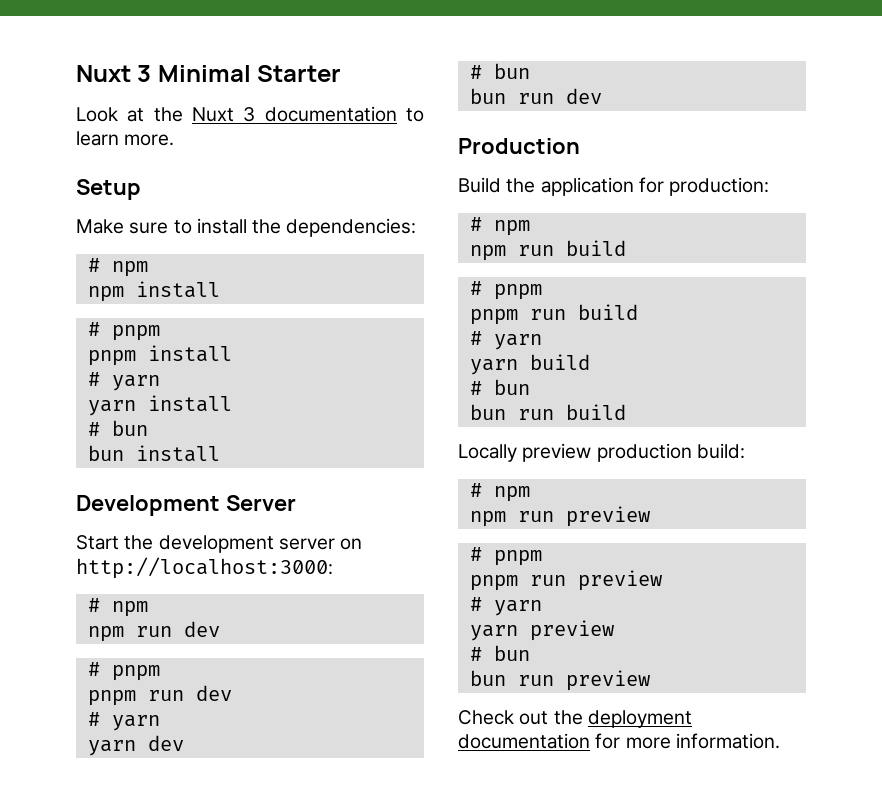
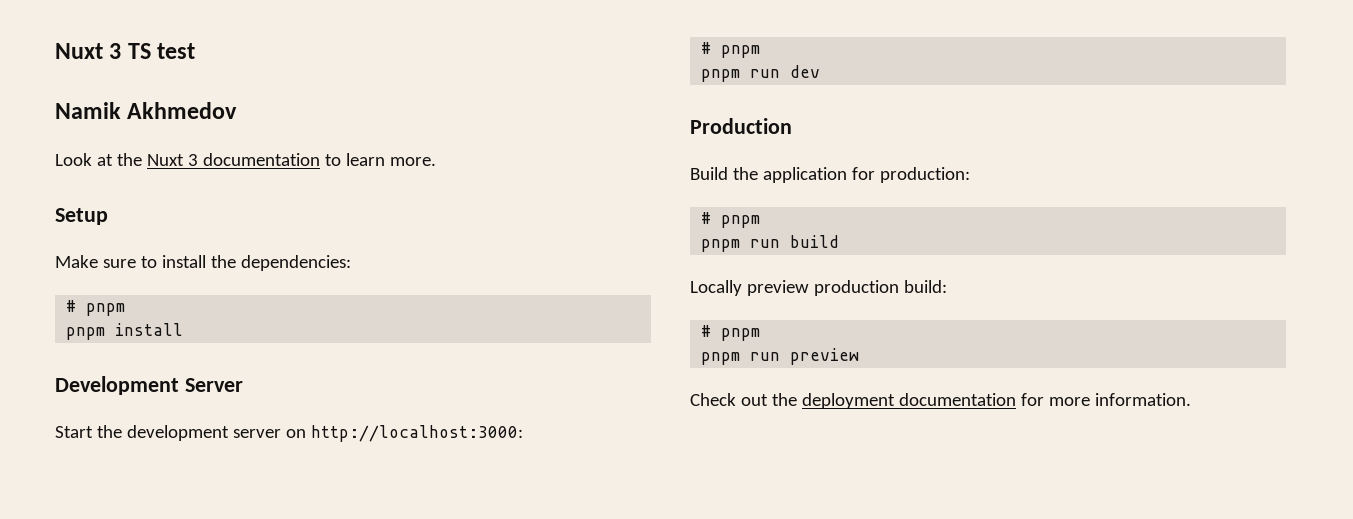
[76,65,342,82] Nuxt 3 Minimal Starter -> [55,43,196,59] [55,102,238,119] Nuxt 3 TS test // Namik Akhmedov
[87,258,148,277] [87,281,220,302] // # npm // npm install -> (351, 263) none
[87,372,160,391] [87,395,232,416] [87,420,148,436] [87,445,220,462] // # yarn // yarn install // # bun // bun install -> (184, 329) none
[87,598,148,617] [87,621,220,642] // # npm // npm run dev -> (523, 433) none
[87,712,160,731] [87,735,184,756] [469,63,530,79] [469,88,602,104] // # yarn // yarn dev // # bun // bun run dev -> (821, 71) none
[469,217,530,236] [469,240,626,261] // # npm // npm run build -> (970, 175) none
[469,331,542,350] [469,354,590,375] [469,379,530,395] [469,404,626,420] // # yarn // yarn build // # bun // bun run build -> (840, 241) none
[469,483,530,502] [469,506,650,527] // # npm // npm run preview -> (947, 286) none
[469,597,542,616] [469,620,614,641] [469,645,530,661] [469,670,650,691] // # yarn // yarn preview // # bun // bun run preview -> (860, 356) none

